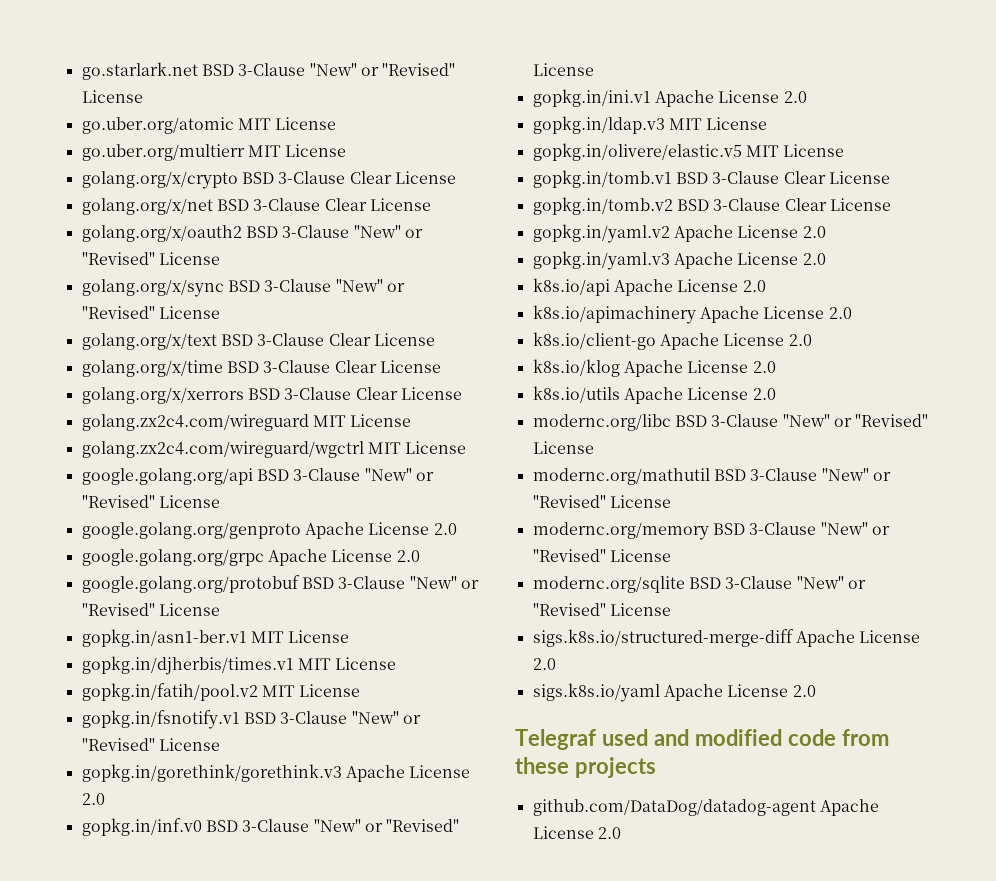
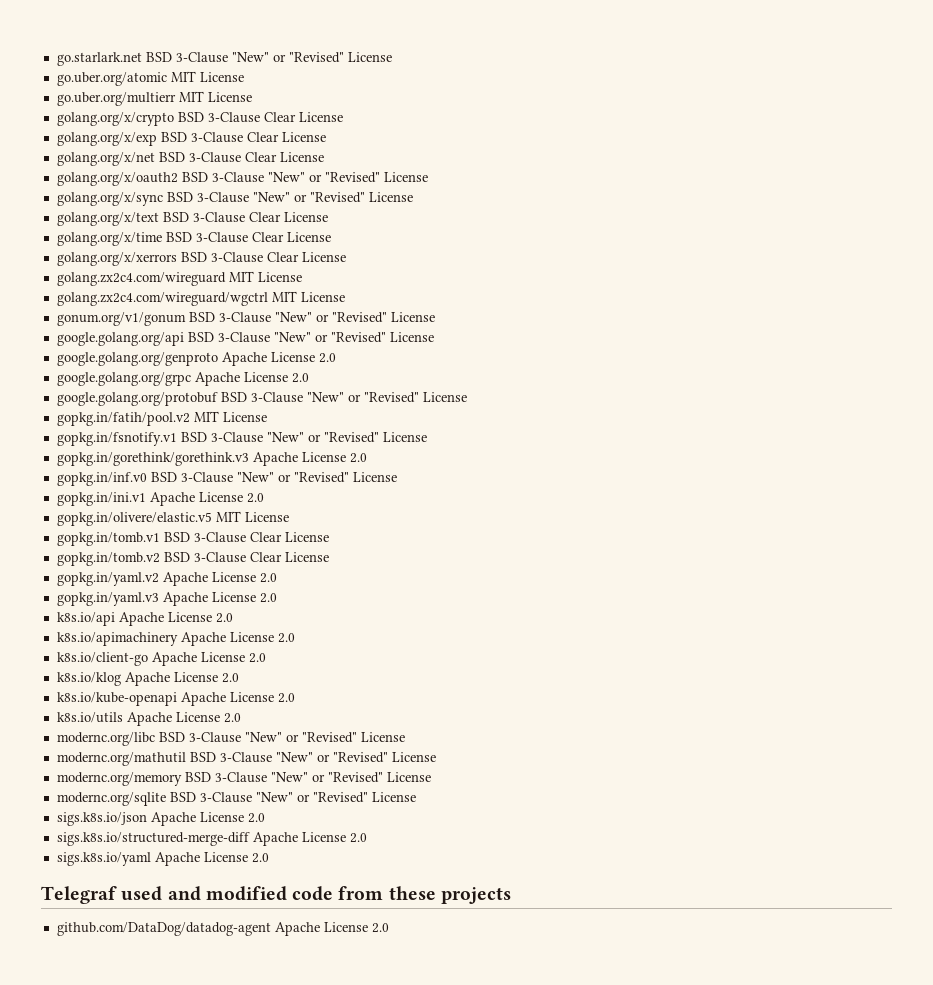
(456, 177) none -> [56,132,326,146] // golang.org/x/exp BSD 3-Clause Clear License
(467, 447) none -> [56,312,435,326] // gonum.org/v1/gonum BSD 3-Clause "New" or "Revised" License
[81,629,350,647] [81,656,397,675] // gopkg.in/asn1-ber.v1 MIT License // gopkg.in/djherbis/times.v1 MIT License -> (467, 397) none
[532,116,768,134] // gopkg.in/ldap.v3 MIT License -> (264, 498) none
(776, 367) none -> [56,692,295,706] // k8s.io/kube-openapi Apache License 2.0
(671, 609) none -> [56,812,265,826] // sigs.k8s.io/json Apache License 2.0

